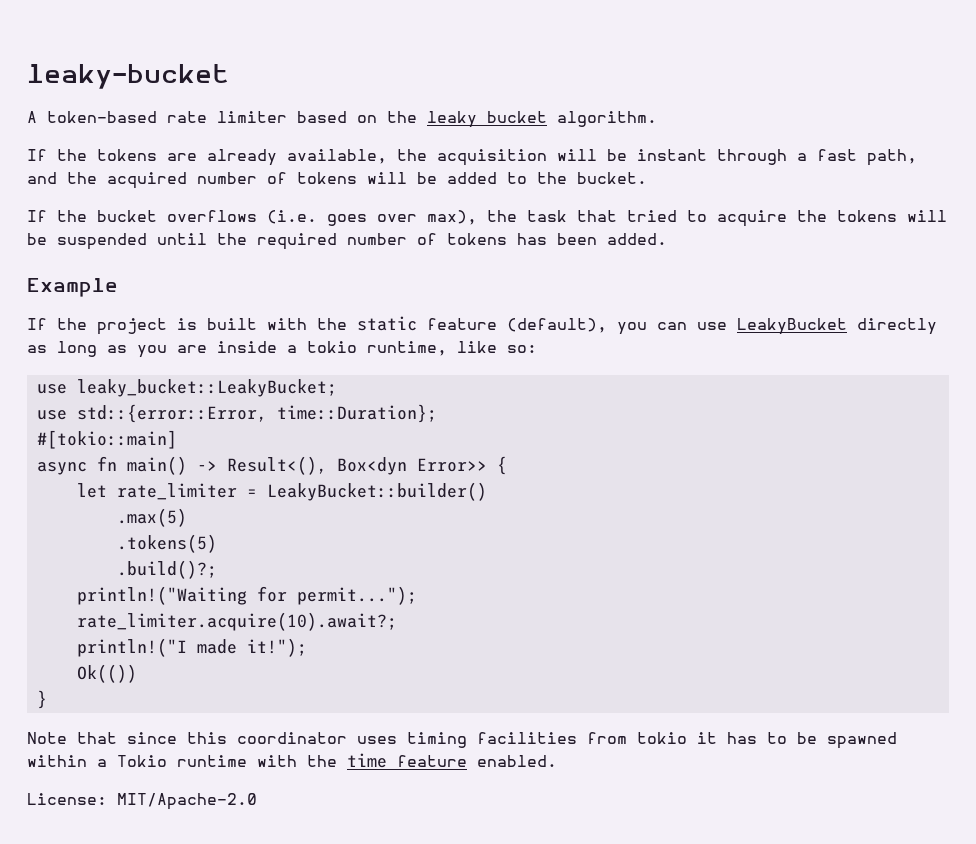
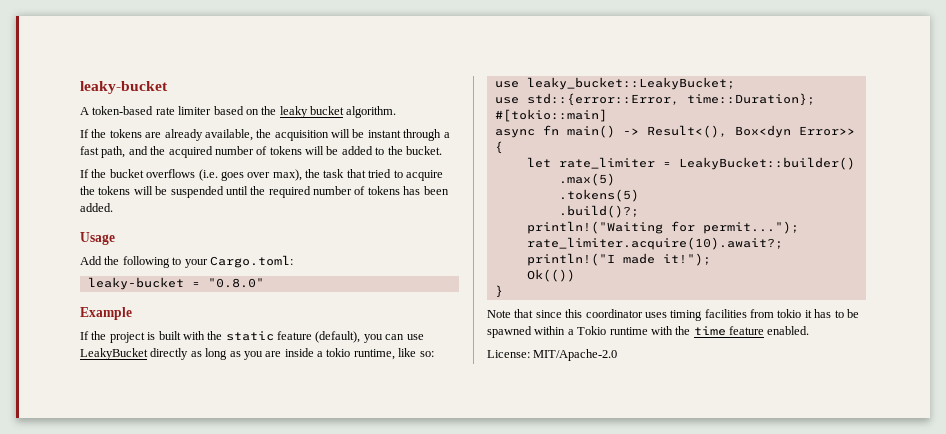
(667, 239) none -> [80,232,115,245] [80,255,293,268] [87,277,264,290] // Usage // Add the following to your Cargo.toml: // leaky-bucket = "0.8.0"

